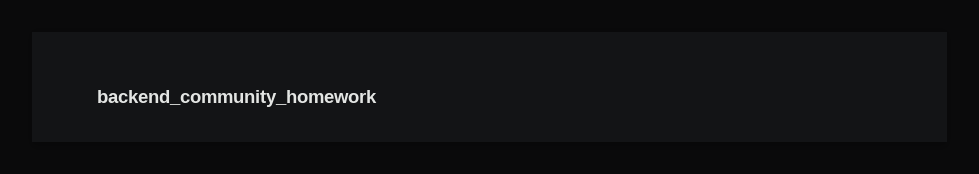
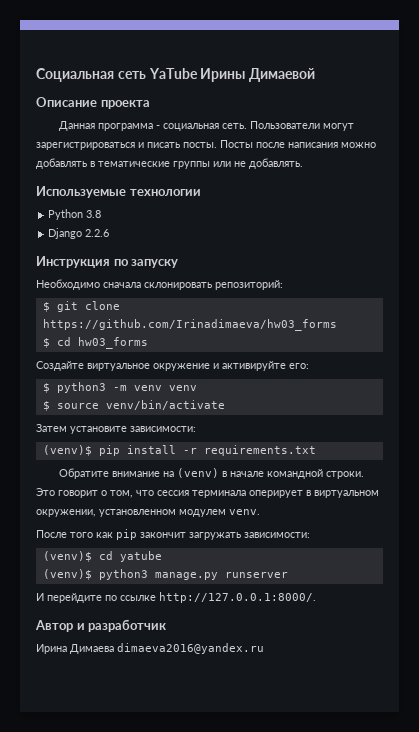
[97,90,377,107] backend_community_homework -> [36,68,316,82] [36,97,150,109] [58,121,354,131] [36,140,376,150] [36,158,303,169] [36,186,201,198] [48,209,102,220] [48,228,110,239] [36,256,179,268] [36,279,283,290] [42,301,120,312] [42,319,337,331] [42,337,148,349] [36,361,309,371] [42,382,197,393] [42,400,225,411] [36,424,196,434] [42,445,316,456] [58,468,364,479] [36,488,379,498] [36,509,260,517] [36,529,310,540] [42,551,162,562] [42,569,288,580] [36,592,316,603] [35,619,167,632] [36,643,264,654] Социальная сеть YaTube Ирины Димаевой // Описание проекта // Данная программа - социальная сеть. Пользователи могут зарегистрироваться и писать посты. Посты после написания можно добавлять в тематические группы или не добавлять. // Используемые технологии // Python 3.8 // Django 2.2.6 // Инструкция по запуску // Необходимо сначала склонировать репозиторий: // $ git clone https://github.com/Irinadimaeva/hw03_forms // $ cd hw03_forms // Создайте виртуальное окружение и активируйте его: // $ python3 -m venv venv // $ source venv/bin/activate // Затем установите зависимости: // (venv)$ pip install -r requirements.txt // Обратите внимание на (venv) в начале командной строки. Это говорит о том, что сессия терминала оперирует в виртуальном окружении, установленном модулем venv. // После того как pip закончит загружать зависимости: // (venv)$ cd yatube // (venv)$ python3 manage.py runserver // И перейдите по ссылке http://127.0.0.1:8000/. // Автор и разработчик // Ирина Димаева dimaeva2016@yandex.ru

